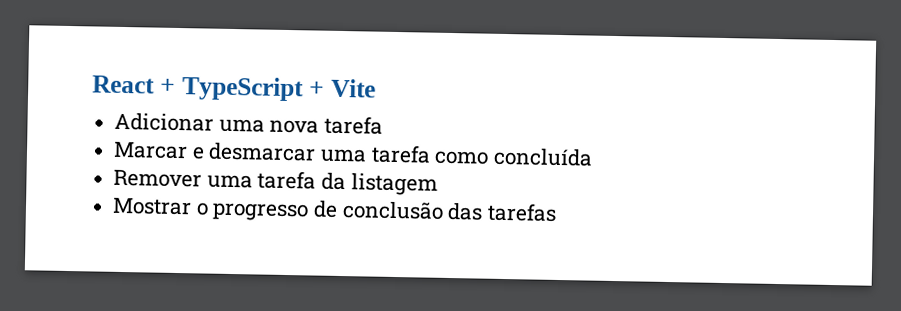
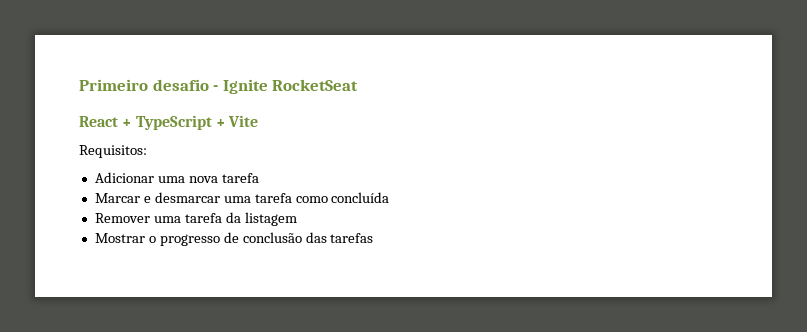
(92, 84) none -> [79,79,359,94] Primeiro desafio - Ignite RocketSeat //
(376, 88) none -> [79,145,147,158] // Requisitos:

